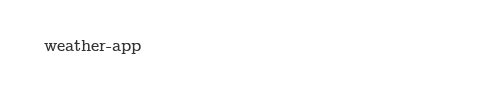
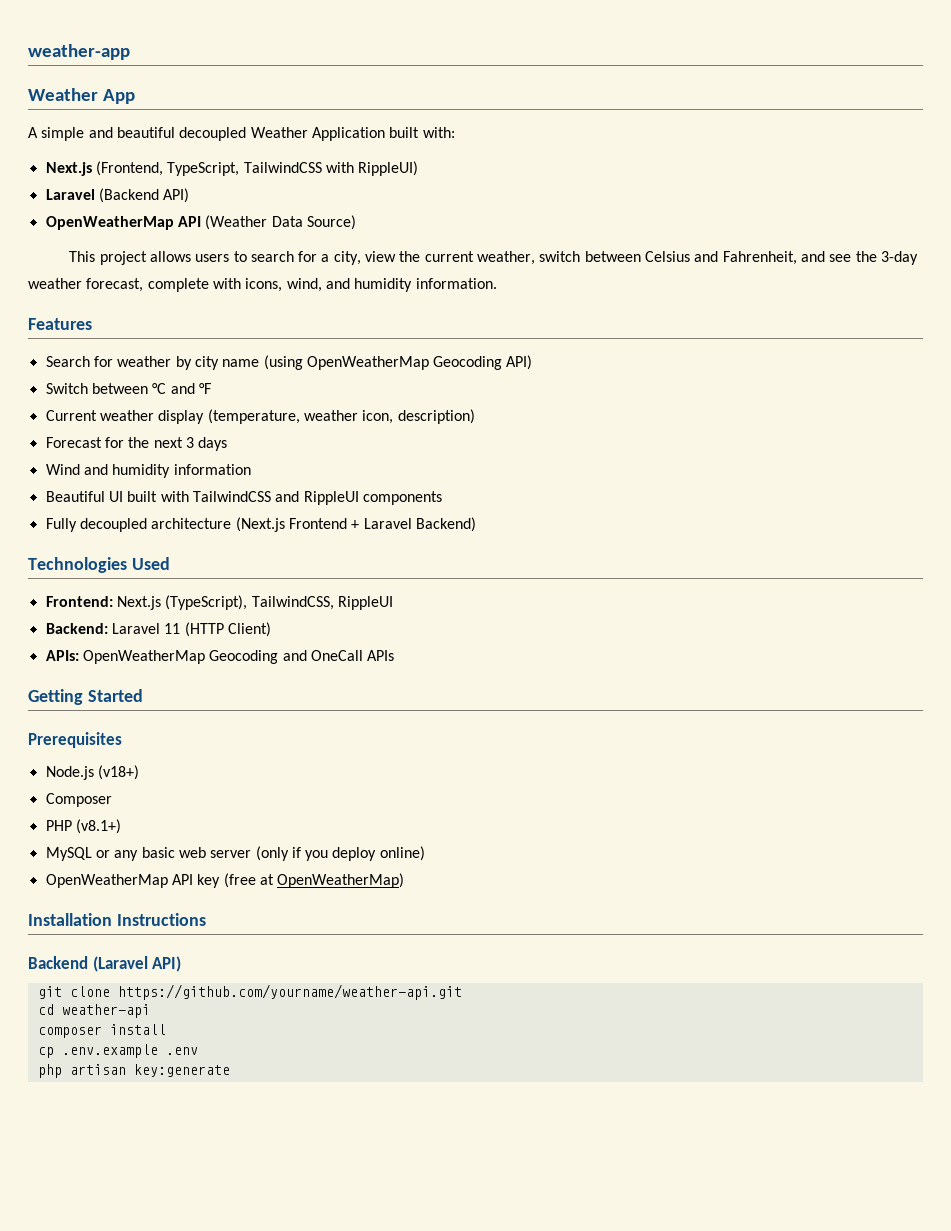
(141, 47) none -> [28,88,135,104] [28,127,455,141] [45,161,419,176] [45,188,190,203] [45,215,356,230] [69,251,918,265] [28,278,497,292] [28,318,92,330] [45,355,533,370] [45,383,211,394] [45,409,475,424] [45,437,228,451] [45,464,251,478] [45,491,442,505] [45,517,476,532] [28,557,170,573] [45,595,393,610] [45,622,271,637] [45,650,395,664] [28,689,143,705] [28,732,122,748] [45,765,139,780] [45,793,112,807] [45,819,121,834] [45,846,425,861] [45,873,405,888] [28,913,206,926] [28,956,182,972] [37,984,462,1000] [37,1004,150,1018] [37,1024,166,1038] [37,1044,198,1058] [37,1064,230,1078] // Weather App // A simple and beautiful decoupled Weather Application built with: // Next.js (Frontend, TypeScript, TailwindCSS with RippleUI) // Laravel (Backend API) // OpenWeatherMap API (Weather Data Source) // This project allows users to search for a city, view the current weather, switch between Celsius and Fahrenheit, and see the 3-day weather forecast, complete with icons, wind, and humidity information. // Features // Search for weather by city name (using OpenWeatherMap Geocoding API) // Switch between °C and °F // Current weather display (temperature, weather icon, description) // Forecast for the next 3 days // Wind and humidity information // Beautiful UI built with TailwindCSS and RippleUI components // Fully decoupled architecture (Next.js Frontend + Laravel Backend) // Technologies Used // Frontend: Next.js (TypeScript), TailwindCSS, RippleUI // Backend: Laravel 11 (HTTP Client) // APIs: OpenWeatherMap Geocoding and OneCall APIs // Getting Started // Prerequisites // Node.js (v18+) // Composer // PHP (v8.1+) // MySQL or any basic web server (only if you deploy online) // OpenWeatherMap API key (free at OpenWeatherMap) // Installation Instructions // Backend (Laravel API) // git clone https://github.com/yourname/weather-api.git // cd weather-api // composer install // cp .env.example .env // php artisan key:generate

